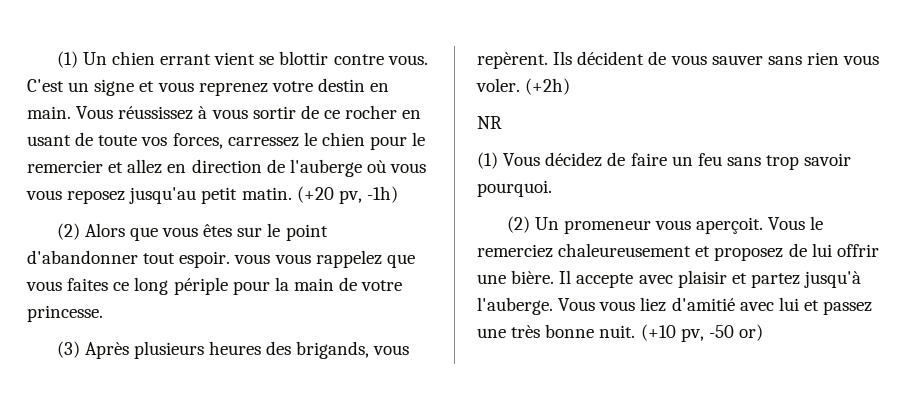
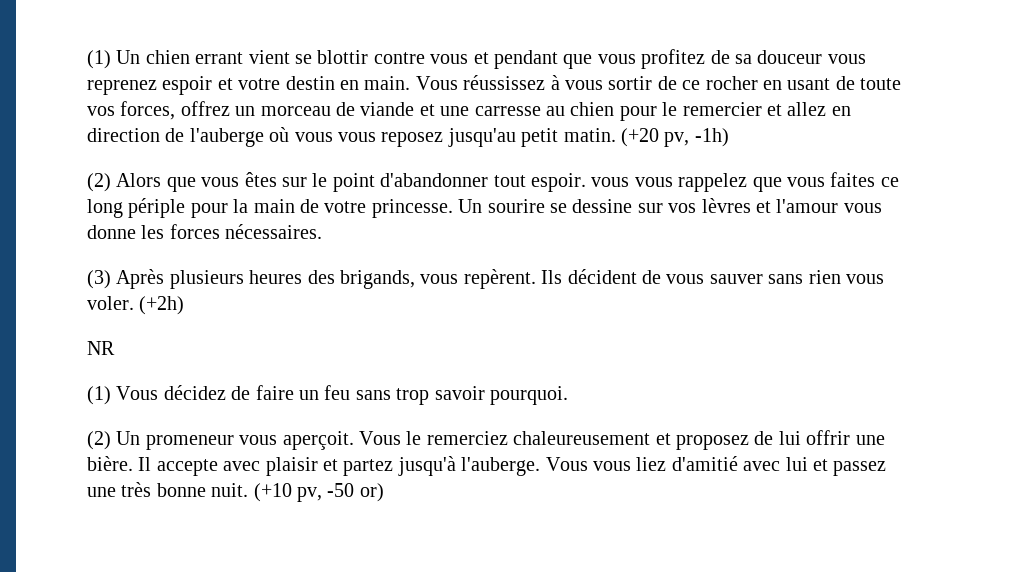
[387,55,428,65] [27,79,268,96] vous. C'est un signe et vous reprenez -> [430,49,866,69] [87,76,233,95] vous et pendant que vous profitez de sa douceur vous reprenez espoir et
[227,132,317,147] carressez le -> [180,101,565,116] offrez un morceau de viande et une carresse au
(103, 313) none -> [458,198,882,213] [87,224,323,239] Un sourire se dessine sur vos lèvres et l'amour vous donne les forces nécessaires.

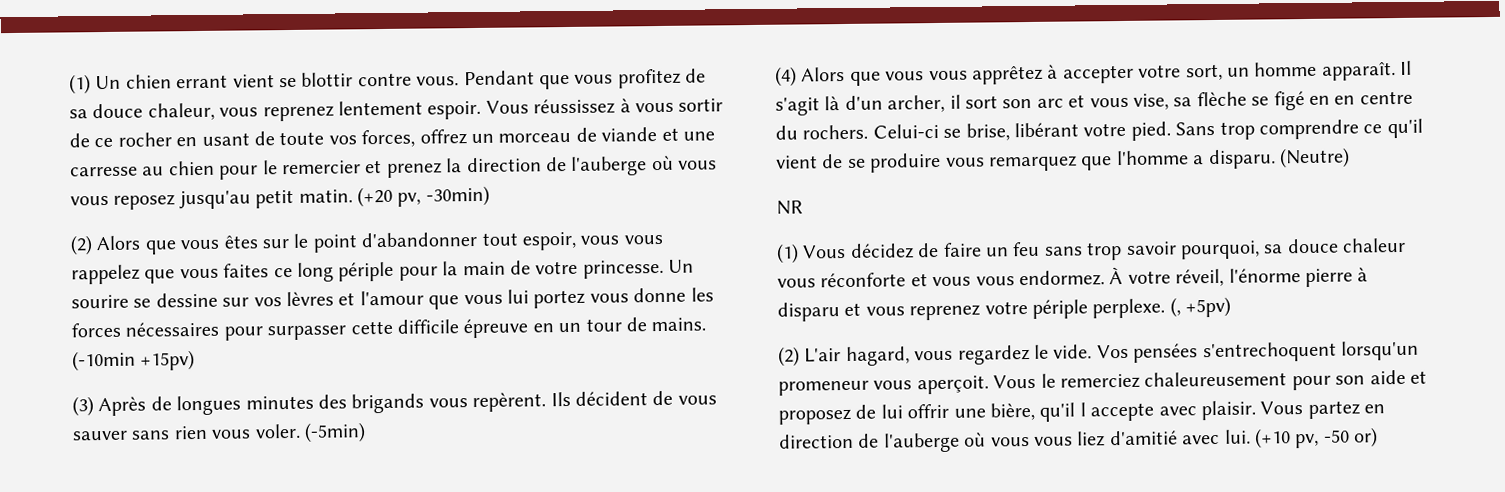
[430,50,558,69] vous et pendant -> [416,70,535,86] vous. Pendant
[757,50,866,64] [87,76,411,95] douceur vous reprenez espoir et votre destin en main. -> [92,100,482,122] douce chaleur, vous reprenez lentement espoir.
[787,102,851,116] allez en -> [386,158,463,178] prenez la
[694,128,729,147] -1h) -> [425,185,490,207] -30min)
[531,173,586,192] espoir. -> [522,231,577,251] espoir,
[843,203,882,213] [87,224,323,239] [87,269,415,289] vous donne les forces nécessaires. // (3) Après plusieurs heures des brigands, -> [428,287,714,310] [71,317,707,341] [72,350,196,372] [72,393,425,417] que vous lui portez vous donne les forces nécessaires pour surpasser cette difficile épreuve en un tour de mains. (-10min +15pv) // (3) Après de longues minutes des brigands
[139,296,185,315] (+2h) -> [304,422,366,443] [775,60,1413,87] [775,90,1413,116] [775,118,1423,141] [776,147,1350,173] (-5min) // (4) Alors que vous vous apprêtez à accepter votre sort, un homme apparaît. Il s'agit là d'un archer, il sort son arc et vous vise, sa flèche se figé en en centre du rochers. Celui-ci se brise, libérant votre pied. Sans trop comprendre ce qu'il vient de se produire vous remarquez que l'homme a disparu. (Neutre)
[489,386,568,405] [87,431,141,450] pourquoi. // (2) Un -> [1180,237,1407,260] [777,266,1369,288] [777,296,1232,322] [778,340,1419,367] pourquoi, sa douce chaleur vous réconforte et vous vous endormez. À votre réveil, l'énorme pierre à disparu et vous reprenez votre périple perplexe. (, +5pv) // (2) L'air hagard, vous regardez le vide. Vos pensées s'entrechoquent lorsqu'un
(651, 438) none -> [1291,369,1406,391] pour son aide
[87,456,887,476] [87,482,249,497] bière. Il accepte avec plaisir et partez jusqu'à l'auberge. Vous vous liez d'amitié avec lui et passez une très bonne nuit. -> [990,400,1386,422] [779,429,1251,453] bière, qu'il l accepte avec plaisir. Vous partez en direction de l'auberge où vous vous liez d'amitié avec lui.

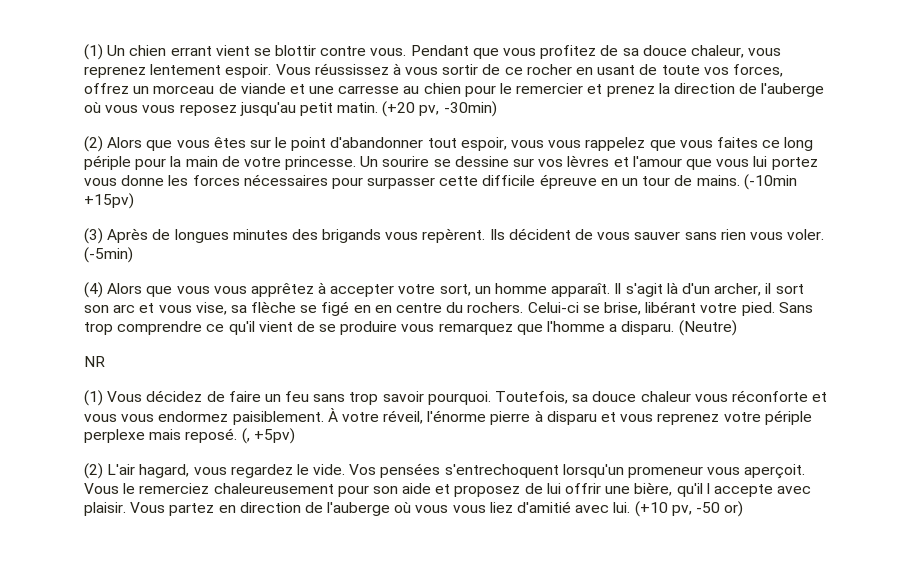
[1180,240,1260,260] pourquoi, -> [427,391,569,405] pourquoi. Toutefois,
[1019,270,1105,287] endormez. -> [158,411,324,425] endormez paisiblement.
[1092,298,1166,319] perplexe. -> [84,428,238,443] perplexe mais reposé.

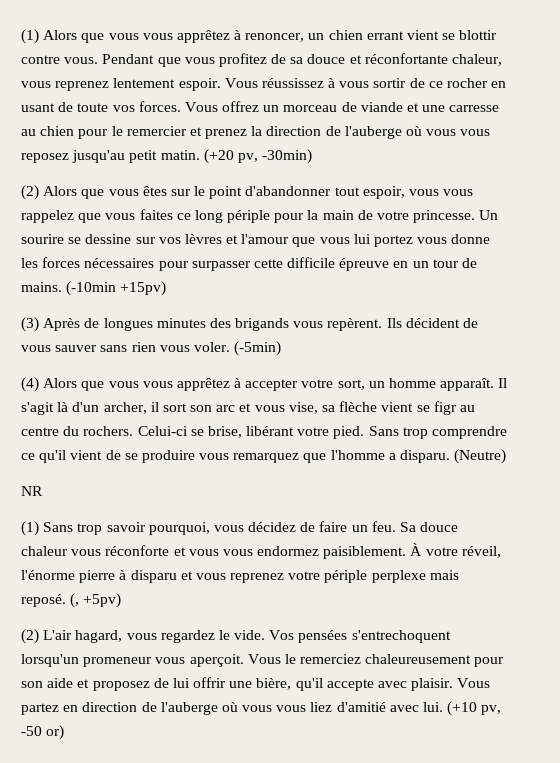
[84,44,126,60] (1) Un -> [21,29,325,44] (1) Alors que vous vous apprêtez à renoncer, un
(687, 50) none -> [349,53,448,64] et réconfortante
[732,64,783,77] forces, -> [138,101,218,112] forces. Vous
[300,301,392,316] se figé en en -> [381,401,475,415] vient se figr au
[107,390,589,405] Vous décidez de faire un feu sans trop savoir pourquoi. Toutefois, sa -> [43,521,417,535] Sans trop savoir pourquoi, vous décidez de faire un feu. Sa
[706,483,710,494] l -> (323, 684) none

